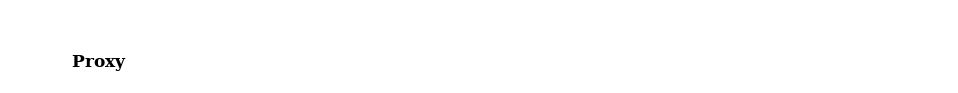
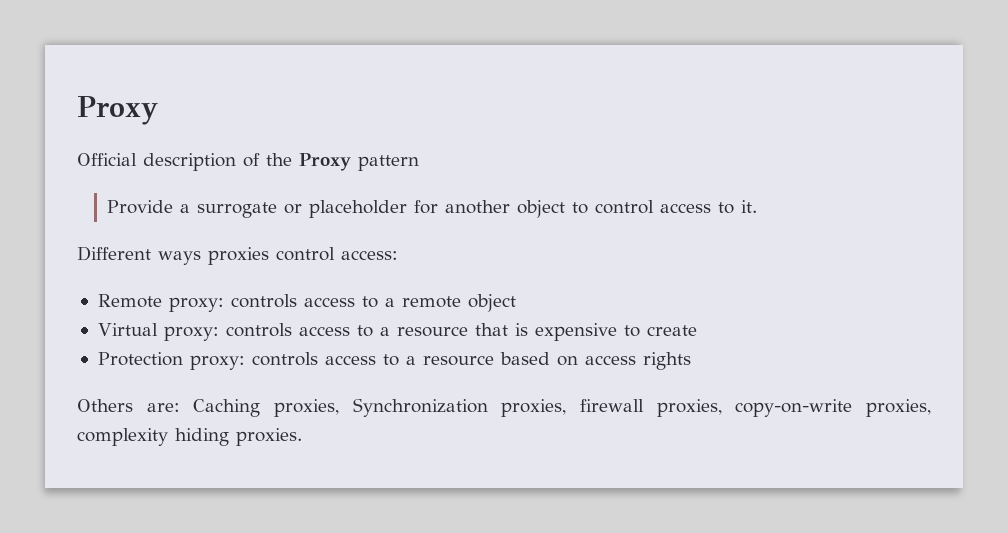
[72,55,126,71] Proxy -> [77,96,158,125] [77,153,419,171] [107,200,758,218] [77,246,398,265] [97,294,516,312] [97,323,697,341] [97,352,691,370] [77,398,931,417] [77,428,302,446] Proxy // Official description of the Proxy pattern // Provide a surrogate or placeholder for another object to control access to it. // Different ways proxies control access: // Remote proxy: controls access to a remote object // Virtual proxy: controls access to a resource that is expensive to create // Protection proxy: controls access to a resource based on access rights // Others are: Caching proxies, Synchronization proxies, firewall proxies, copy-on-write proxies, complexity hiding proxies.

